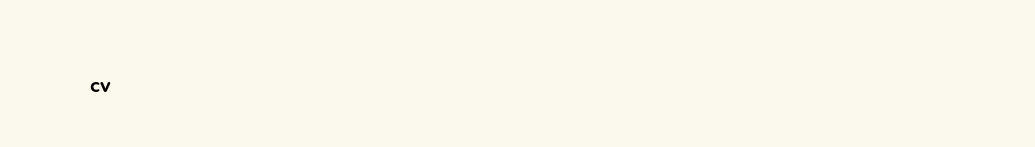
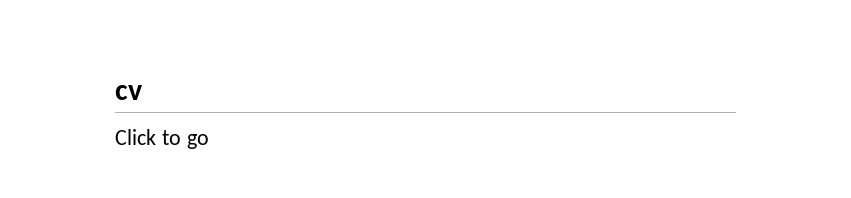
(111, 87) none -> [115,129,209,149] // Click to go

